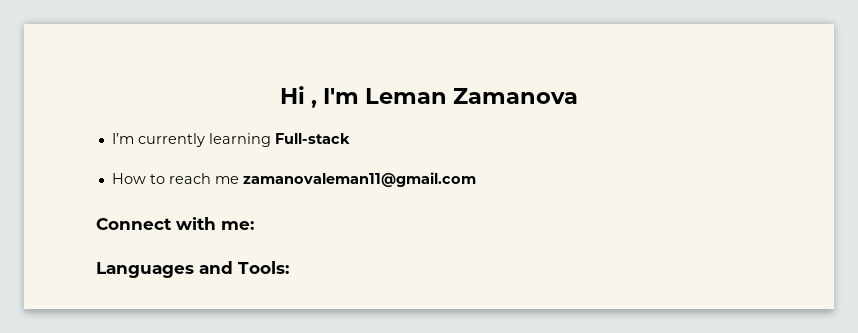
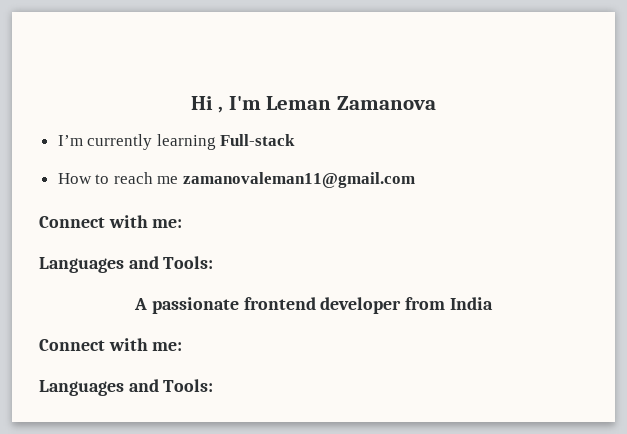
(289, 267) none -> [134,297,493,314] [39,338,183,351] [39,379,214,396] // A passionate frontend developer from India // Connect with me: // Languages and Tools:

